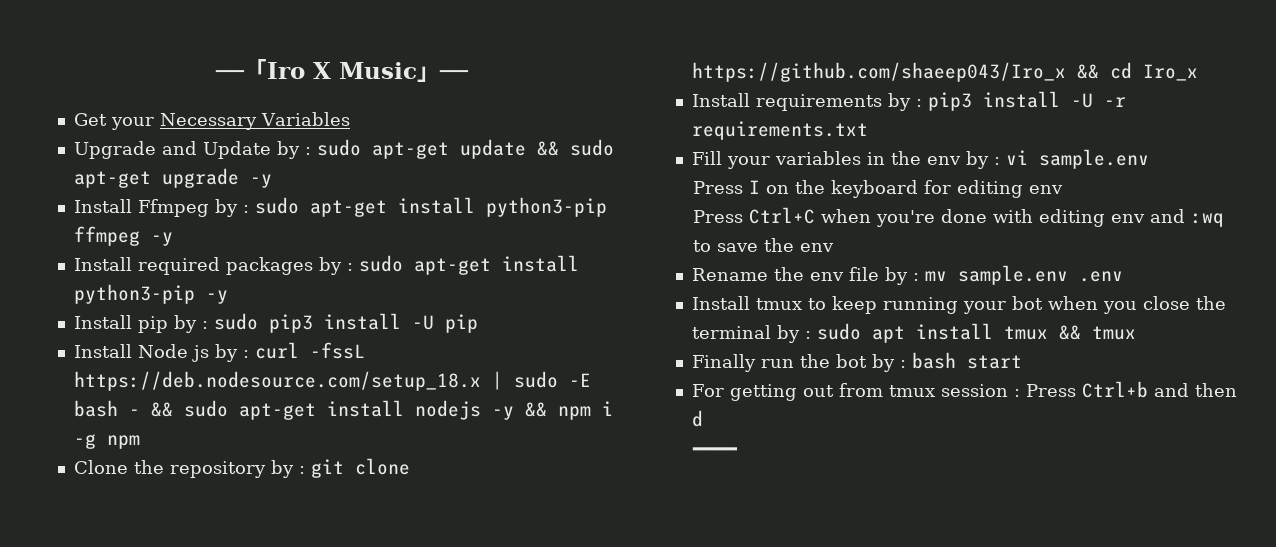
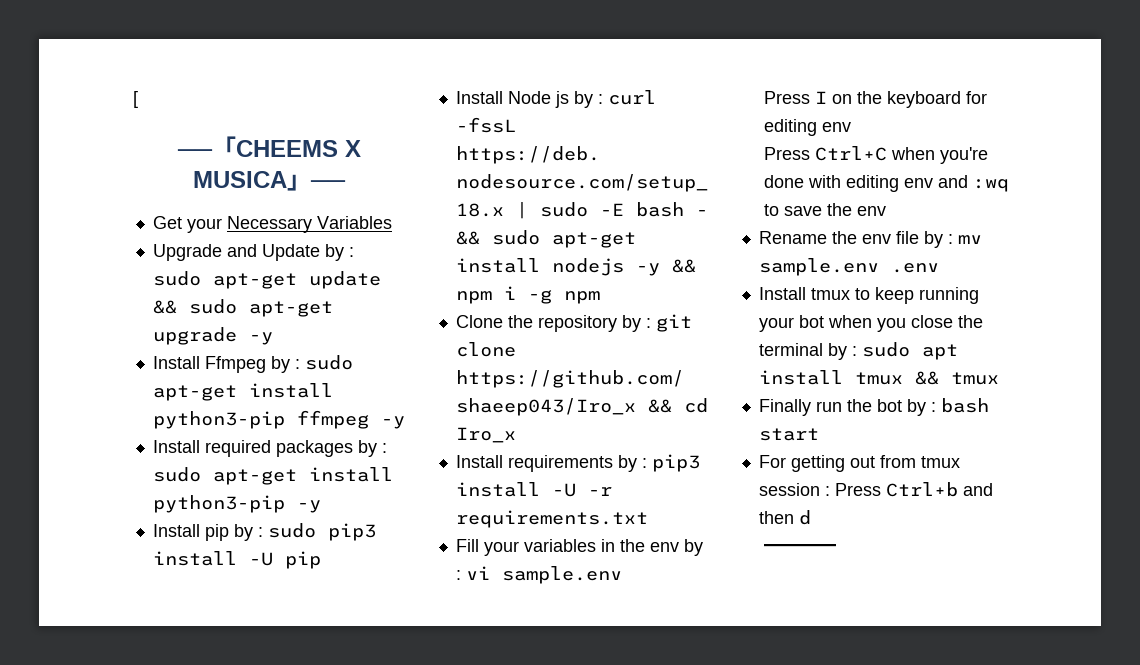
[214,59,417,79] ──「Iro X Music -> [133,91,138,108] [176,136,361,157] [193,171,287,188] [ // ──「CHEEMS X MUSICA

